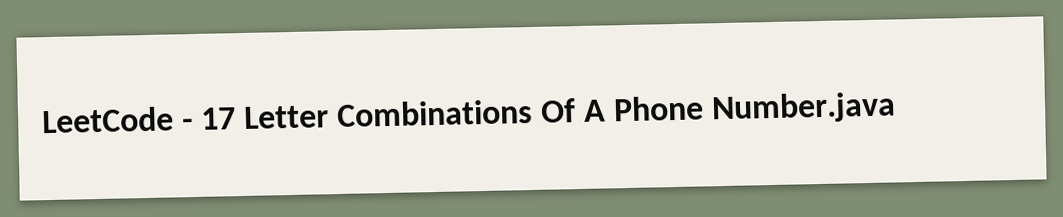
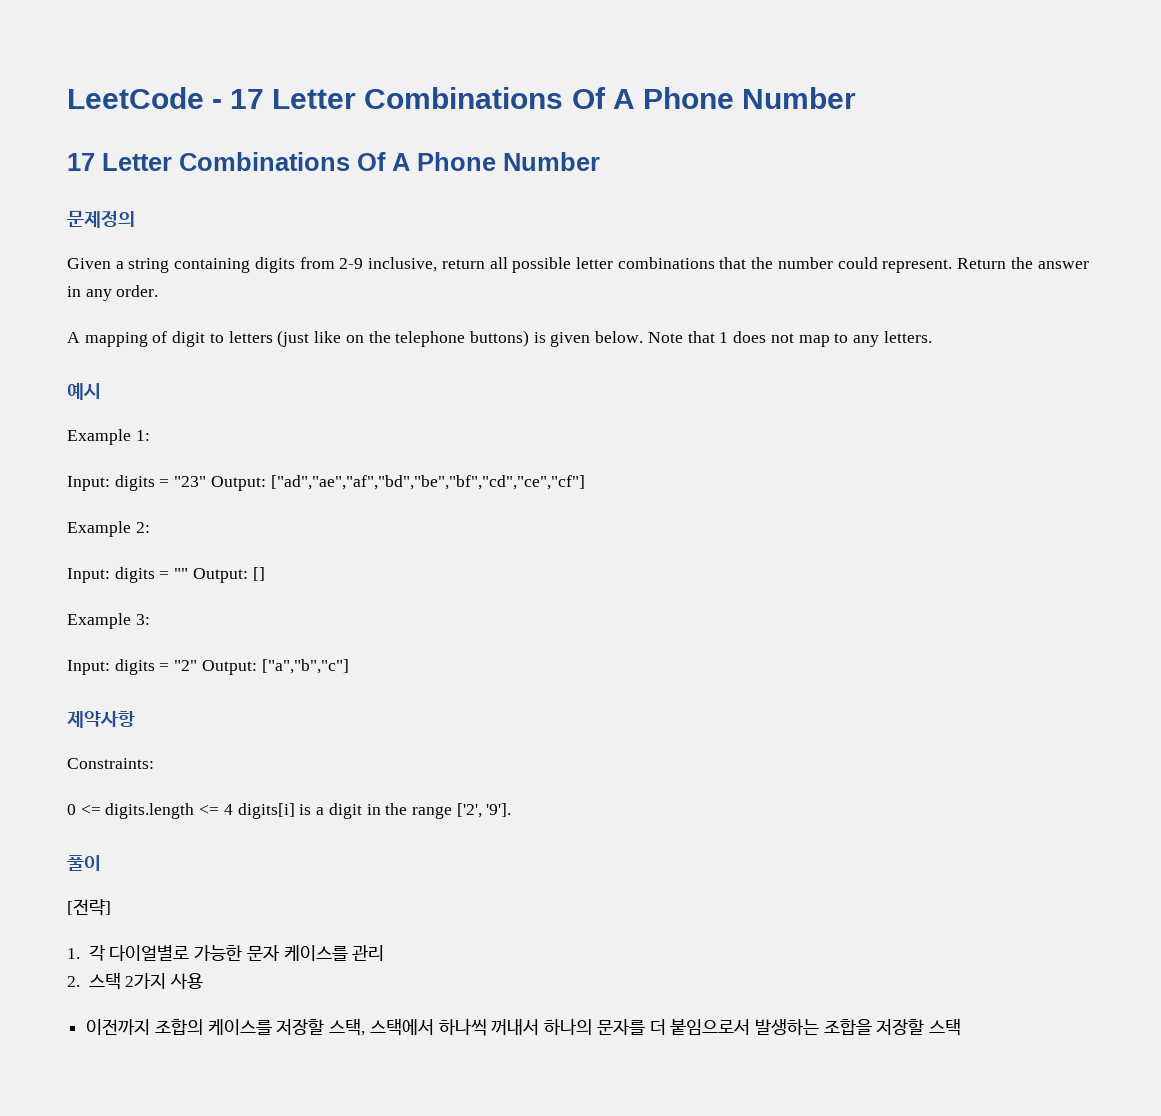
[711,91,897,125] Number.java -> [741,87,856,109] [67,152,600,171] [67,210,135,228] [67,257,1089,273] [67,285,159,301] [67,330,932,347] [67,382,101,400] [67,429,150,445] [67,475,585,491] [67,521,150,537] [67,567,265,583] [67,613,150,629] [67,659,349,675] [67,710,135,728] [67,758,154,769] [67,803,512,819] [67,855,101,871] [67,899,111,916] [67,945,385,961] [67,972,204,990] [86,1018,962,1036] Number // 17 Letter Combinations Of A Phone Number // 문제정의 // Given a string containing digits from 2-9 inclusive, return all possible letter combinations that the number could represent. Return the answer in any order. // A mapping of digit to letters (just like on the telephone buttons) is given below. Note that 1 does not map to any letters. // 예시 // Example 1: // Input: digits = "23" Output: ["ad","ae","af","bd","be","bf","cd","ce","cf"] // Example 2: // Input: digits = "" Output: [] // Example 3: // Input: digits = "2" Output: ["a","b","c"] // 제약사항 // Constraints: // 0 <= digits.length <= 4 digits[i] is a digit in the range ['2', '9']. // 풀이 // [전략] // 1. 각 다이얼별로 가능한 문자 케이스를 관리 // 2. 스택 2가지 사용 // 이전까지 조합의 케이스를 저장할 스택, 스택에서 하나씩 꺼내서 하나의 문자를 더 붙임으로서 발생하는 조합을 저장할 스택

